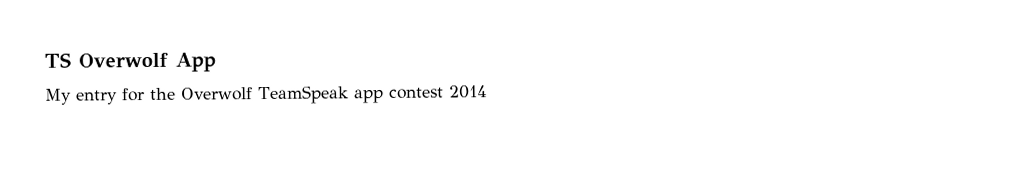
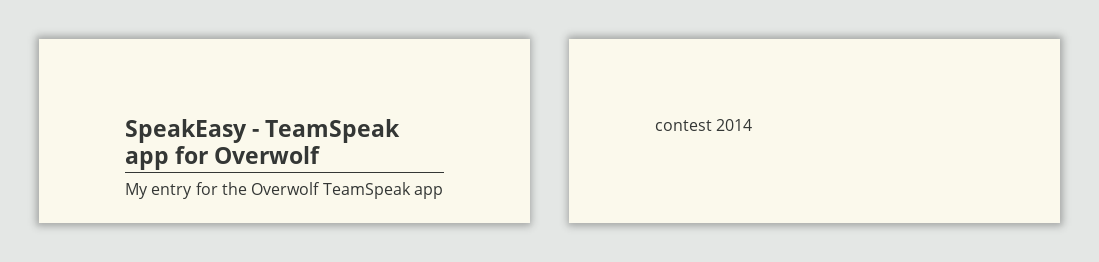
[44,52,216,72] TS Overwolf App -> [125,119,401,143] [125,146,321,170] SpeakEasy - TeamSpeak app for Overwolf

